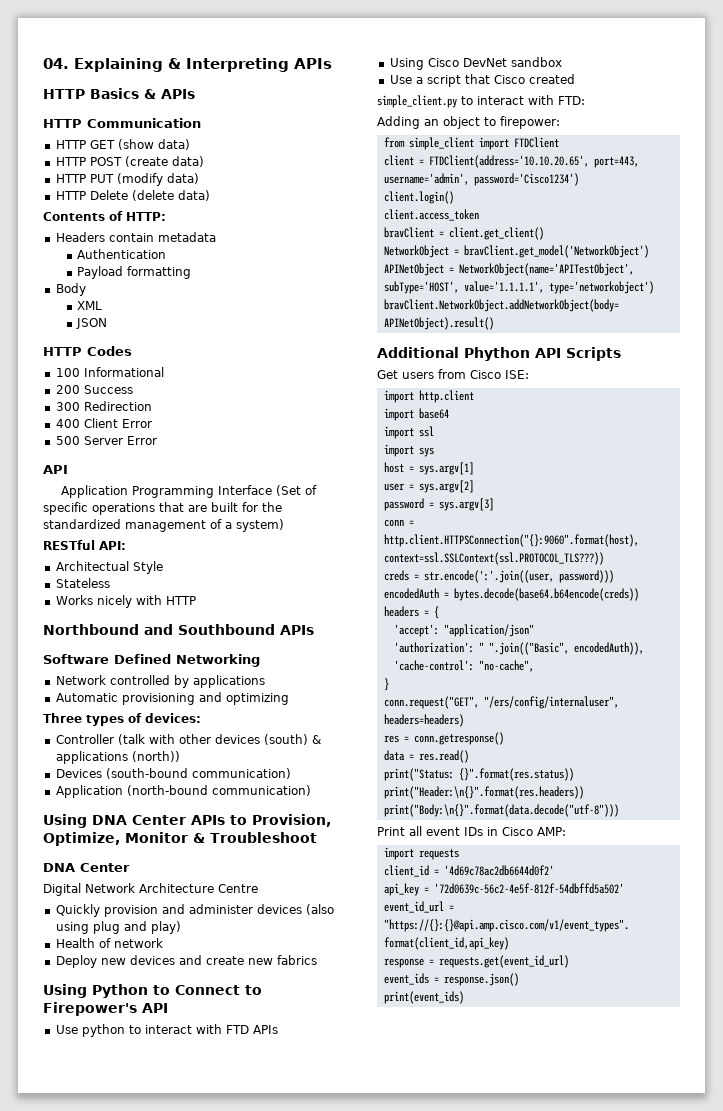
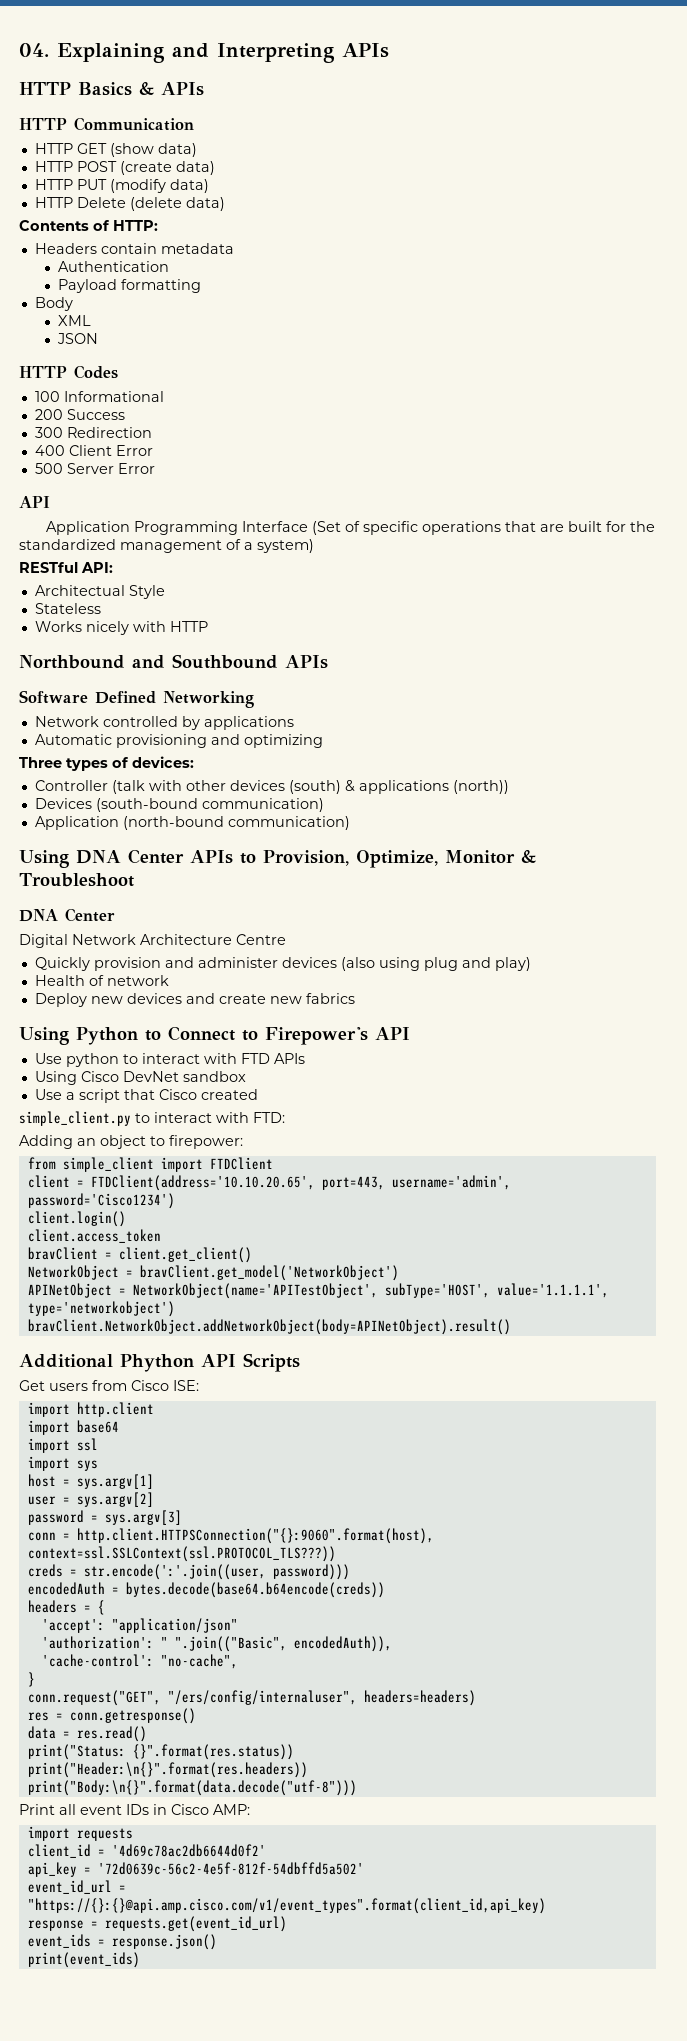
[168,58,181,69] & -> [172,43,209,58] and

